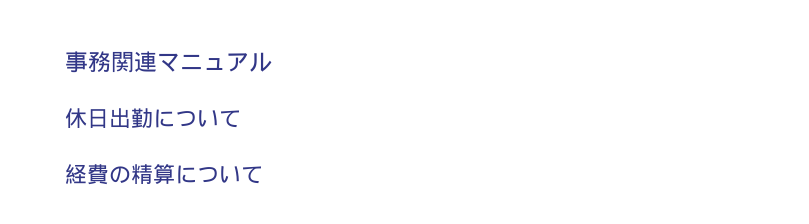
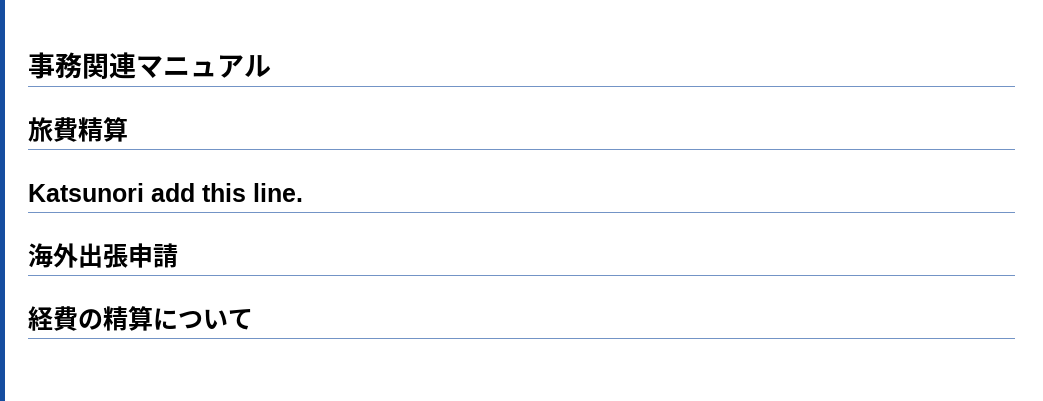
[65,108,241,128] 休日出勤について -> [28,117,128,142] [28,183,303,202] [28,243,178,268] 旅費精算 // Katsunori add this line. // 海外出張申請

